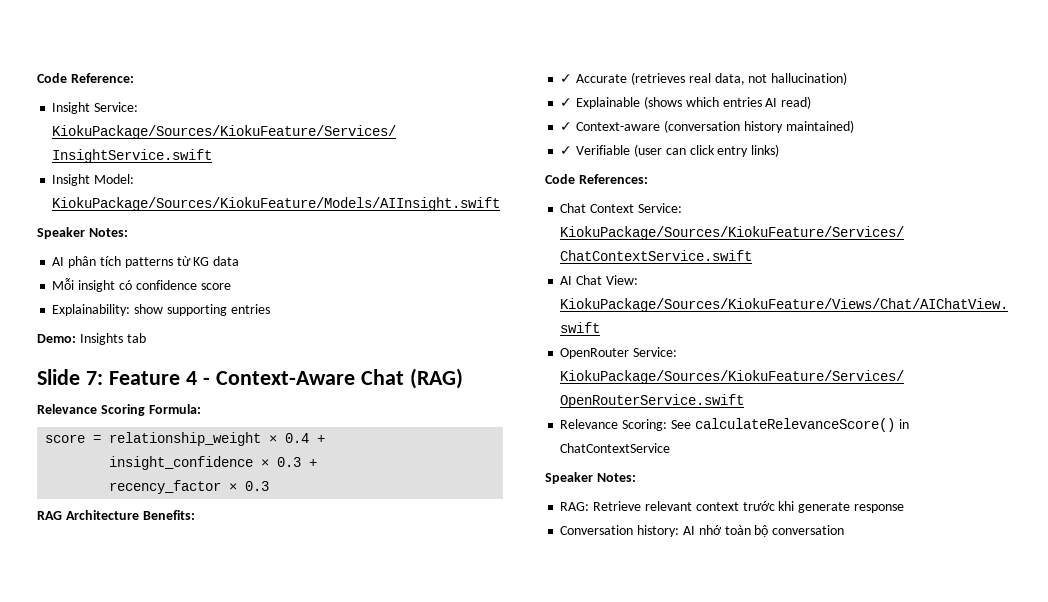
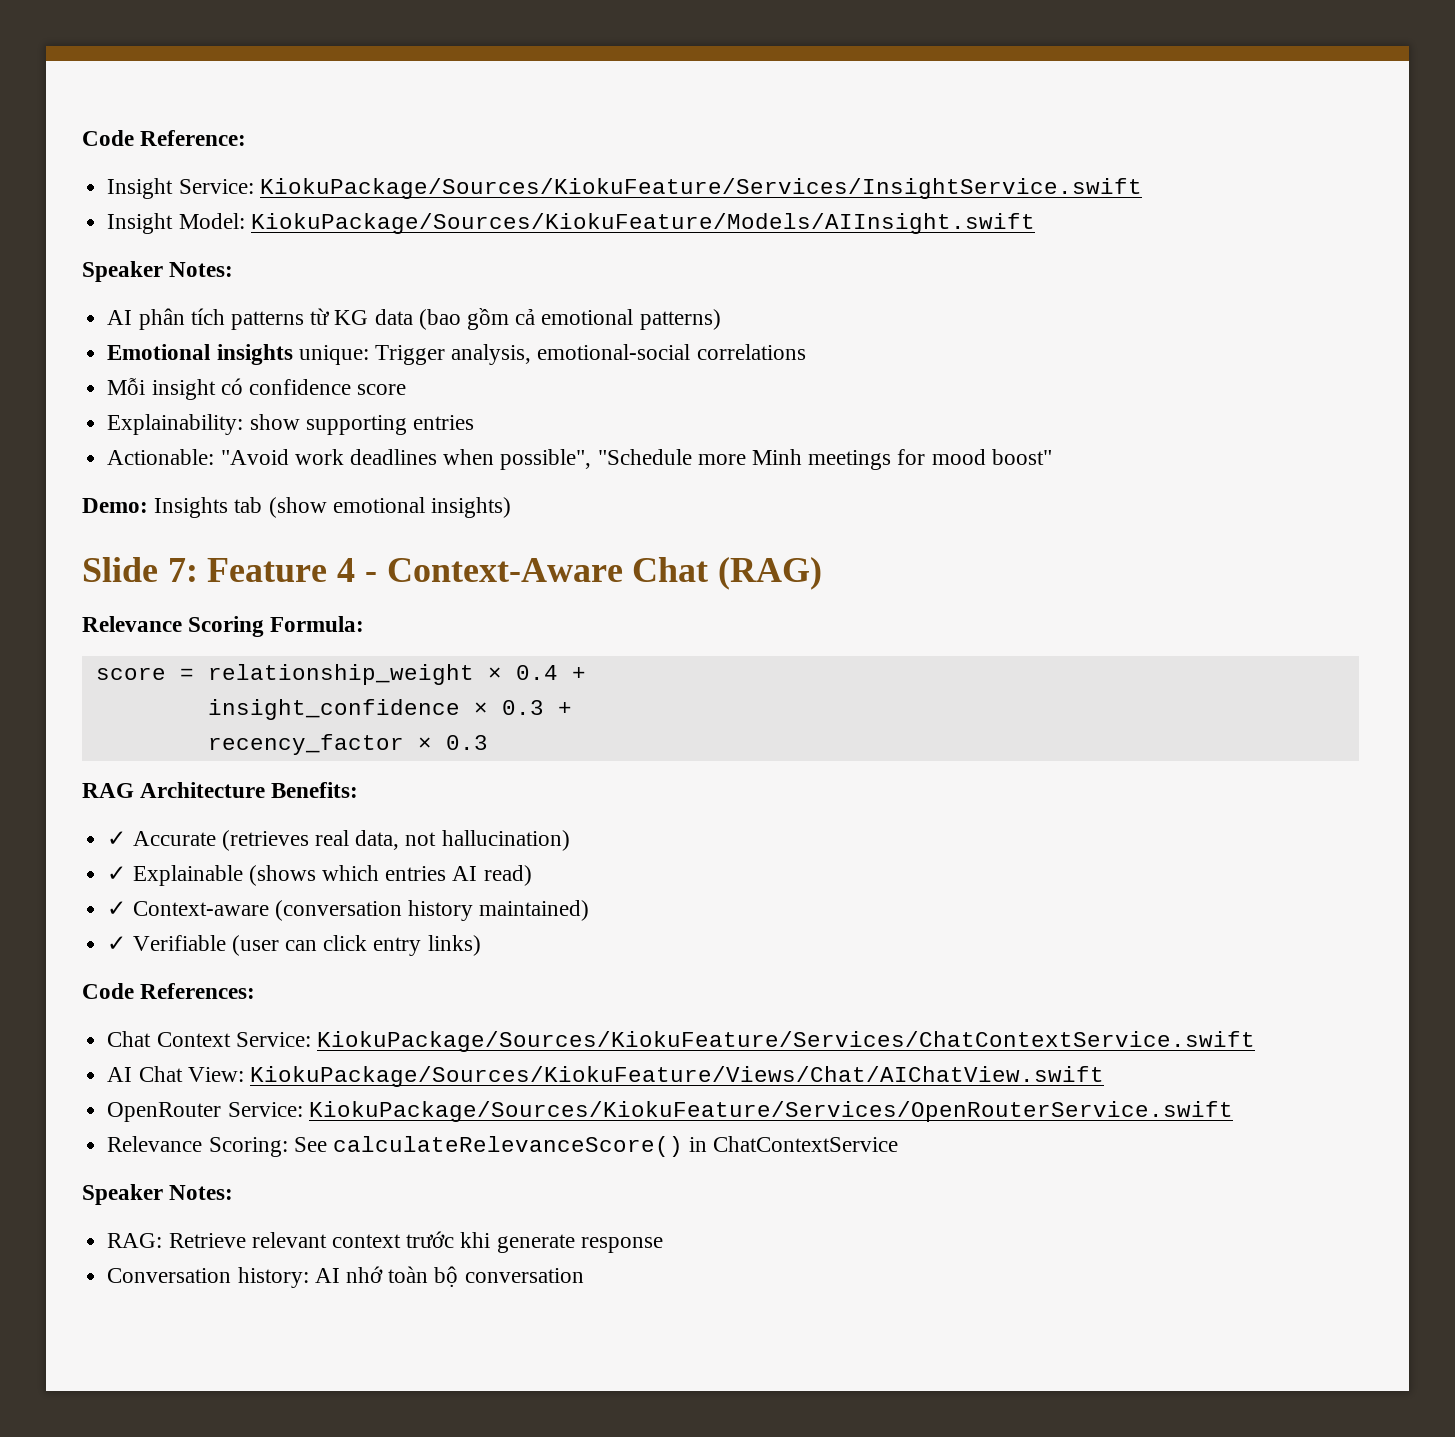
(240, 261) none -> [418,308,721,330] [107,344,806,365] (bao gồm cả emotional patterns) // Emotional insights unique: Trigger analysis, emotional-social correlations
(270, 309) none -> [107,449,1052,470] // Actionable: "Avoid work deadlines when possible", "Schedule more Minh meetings for mood boost"
(146, 338) none -> [268,497,512,518] (show emotional insights)

